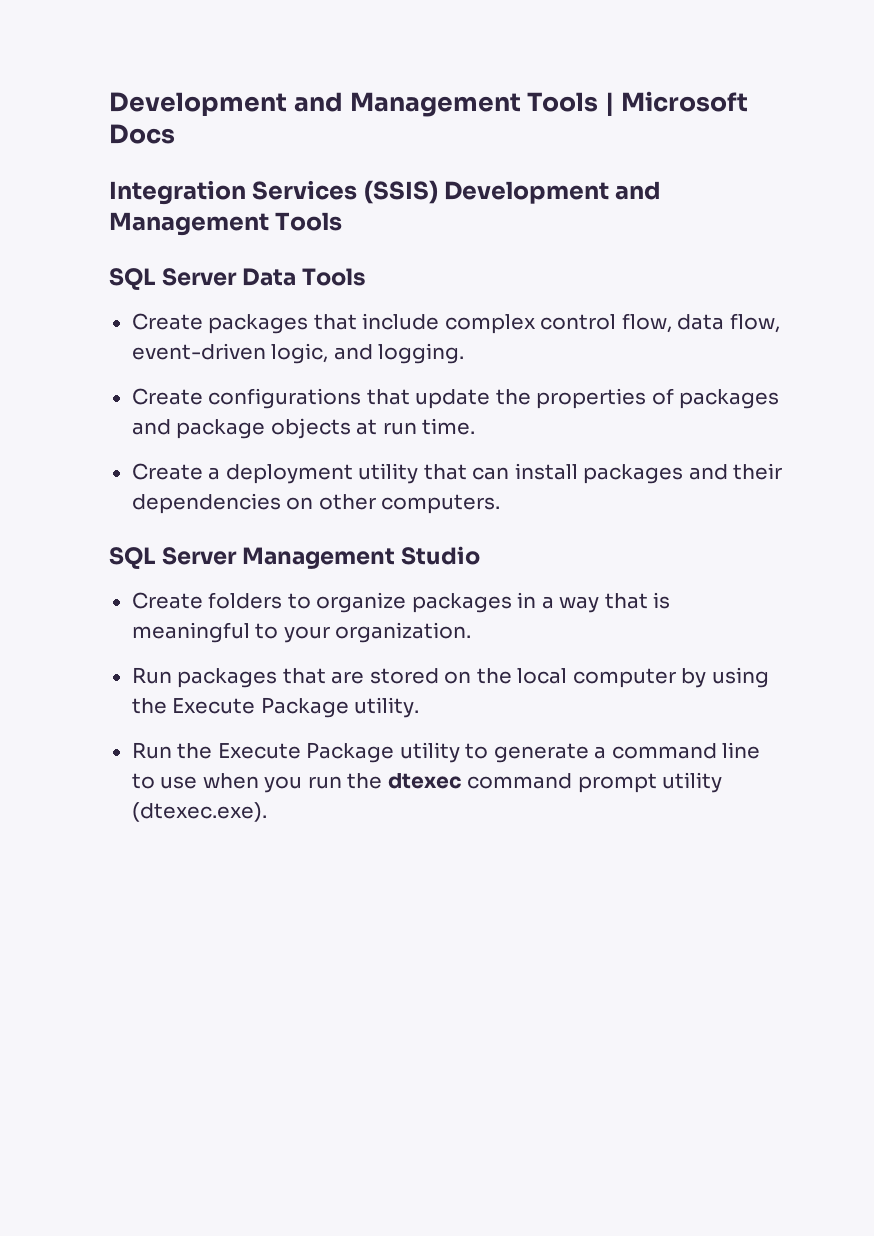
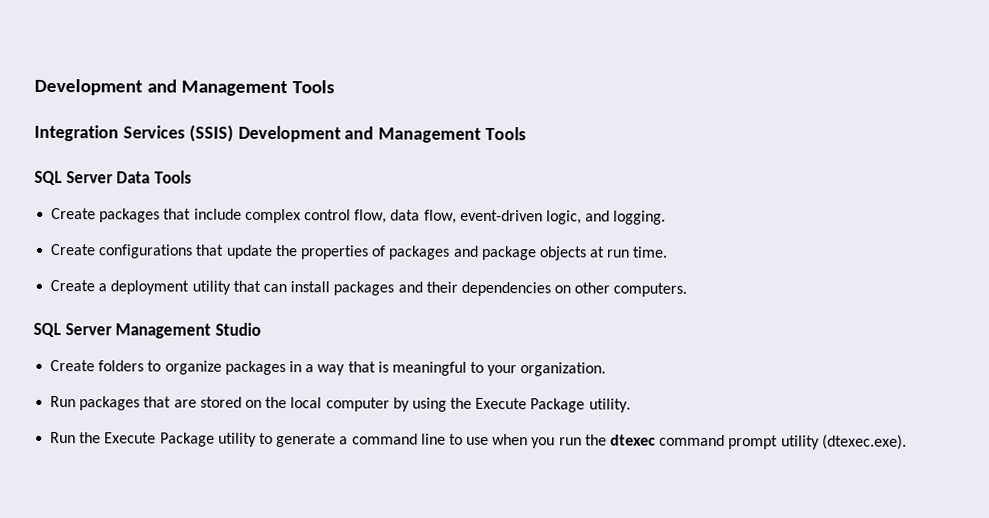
[109,91,748,117] [109,124,175,144] Development and Management Tools | Microsoft Docs -> [34,78,336,97] Development and Management Tools

